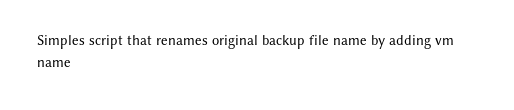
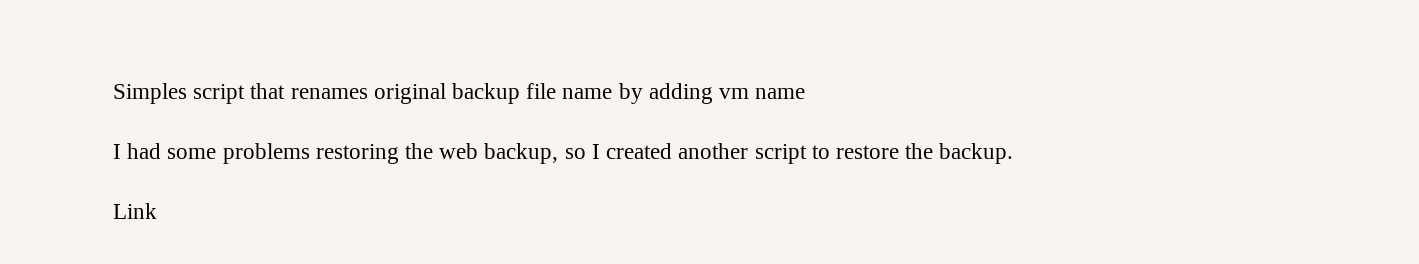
(71, 63) none -> [113,143,1014,164] [113,203,157,219] // I had some problems restoring the web backup, so I created another script to restore the backup. // Link

